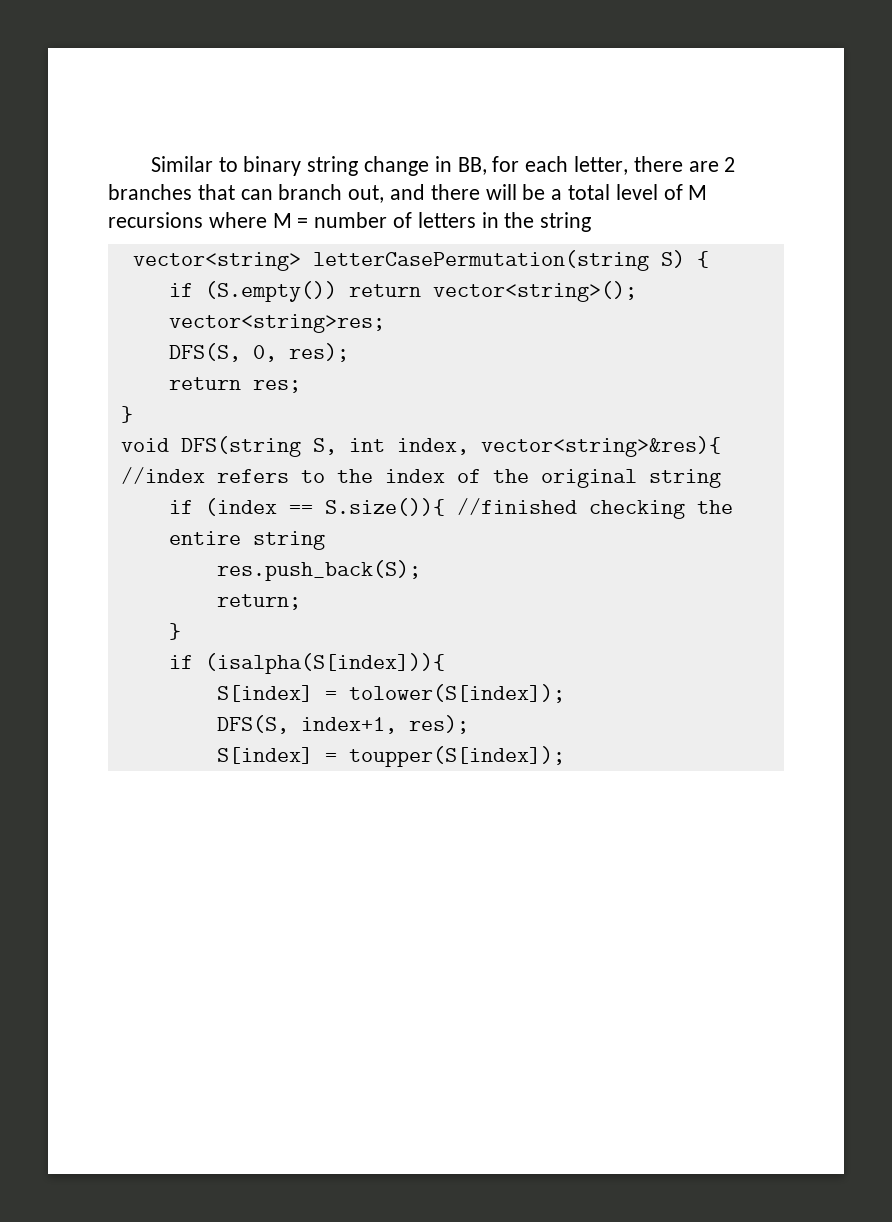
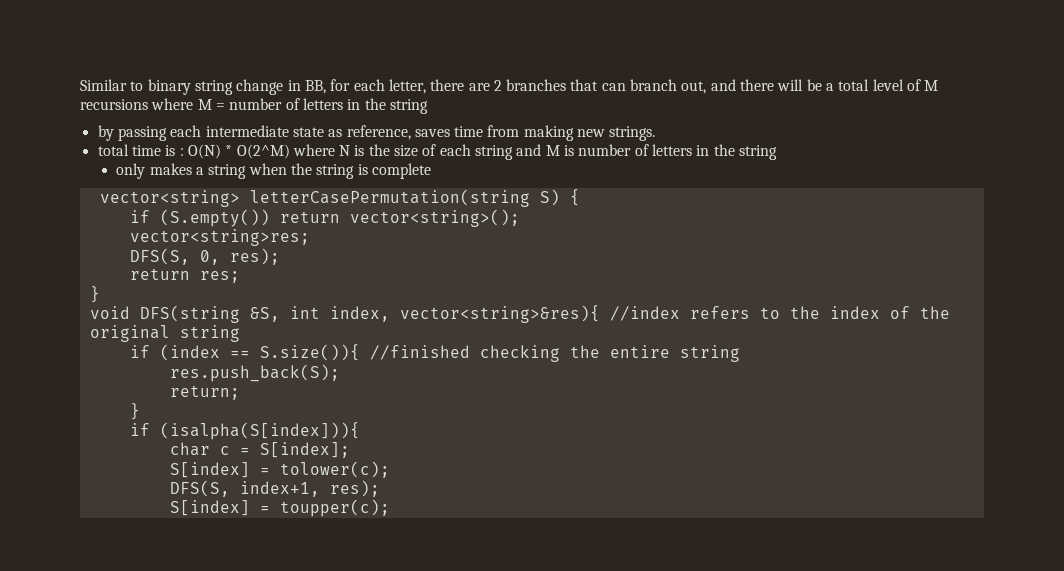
(592, 222) none -> [97,125,656,141] [97,144,777,160] [116,163,432,179] // by passing each intermediate state as reference, saves time from making new strings. // total time is : O(N) * O(2^M) where N is the size of each string and M is number of letters in the string // only makes a string when the string is complete
[312,438,337,455] S, -> [249,307,280,322] &S,
[216,684,565,703] // S[index] = tolower(S[index]); -> [169,442,350,458] [169,461,390,478] // char c = S[index]; // S[index] = tolower(c);
[348,746,565,767] toupper(S[index]); -> [279,499,390,517] toupper(c);

